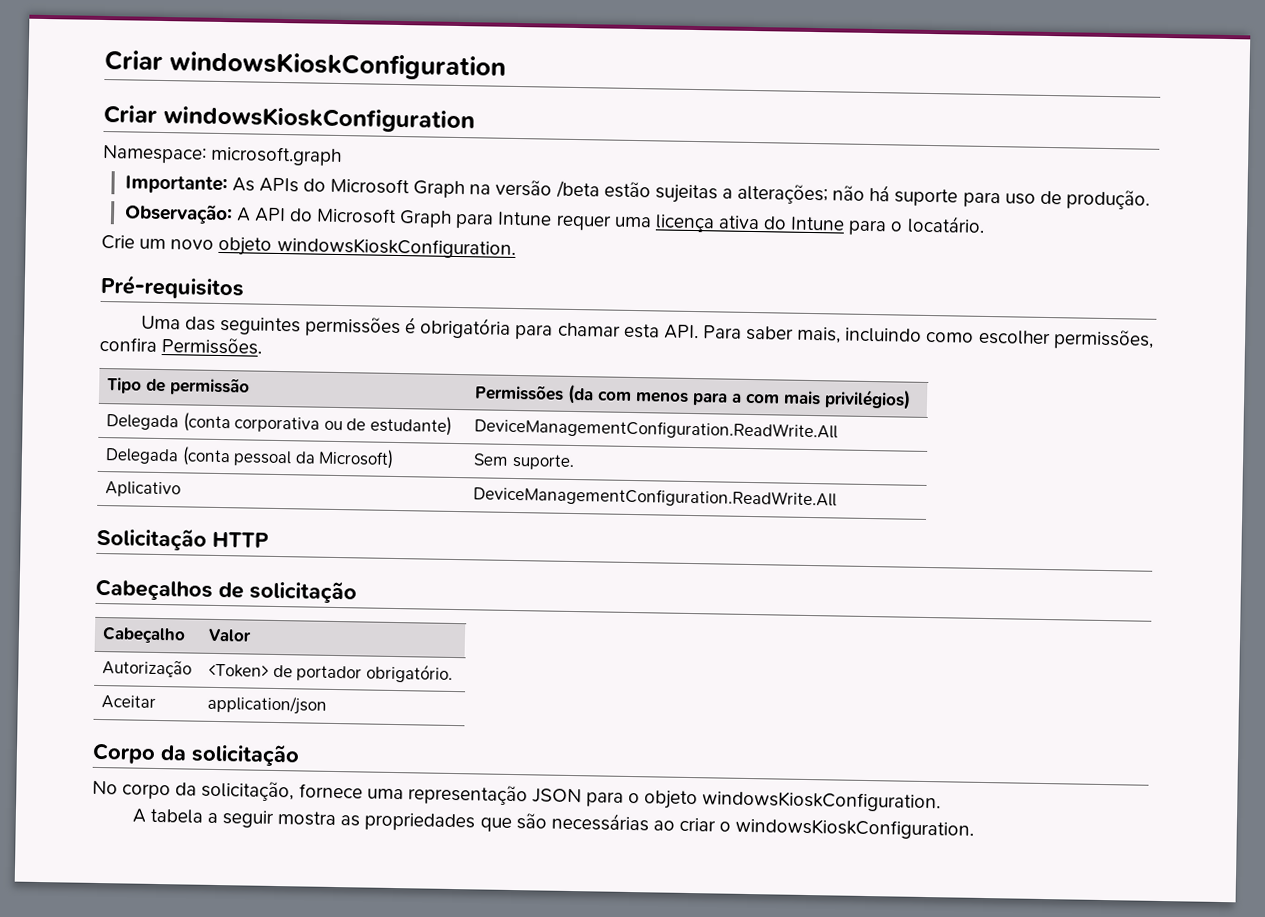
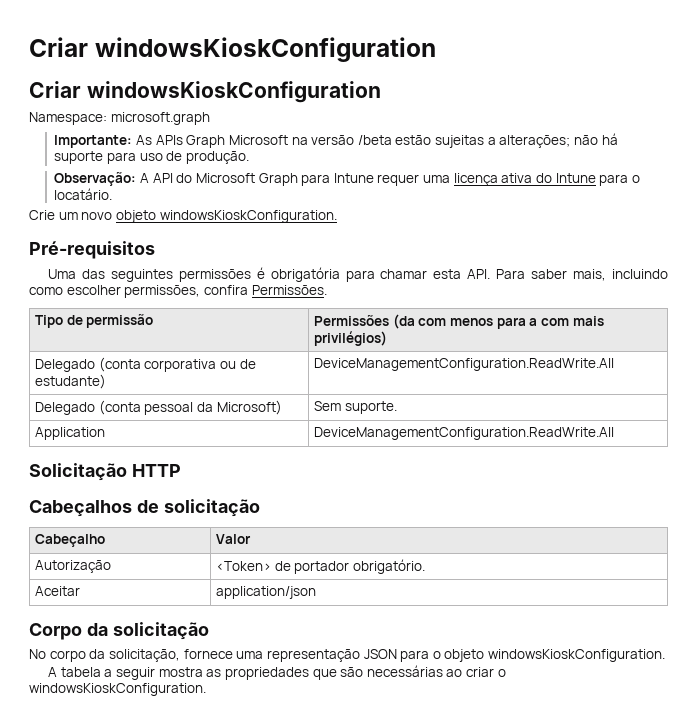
[302,177,466,199] do Microsoft Graph -> [186,135,288,148] Graph Microsoft
[106,414,180,431] Delegada -> [35,359,96,372] Delegado
[105,448,180,465] Delegada -> [35,402,96,415] Delegado
[105,481,182,498] Aplicativo -> [35,427,106,440] Application

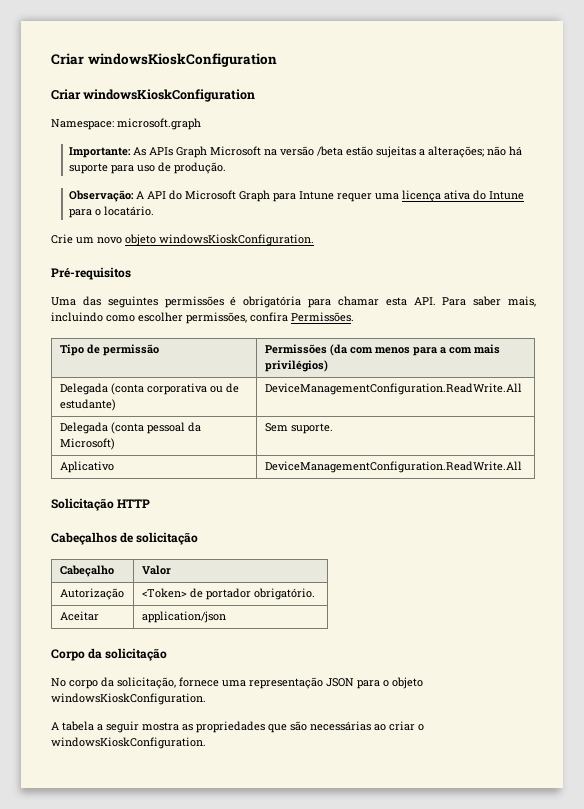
[35,359,96,372] Delegado -> [59,383,108,395] Delegada
[35,402,96,415] Delegado -> [59,422,108,434] Delegada
[35,427,106,440] Application -> [59,461,114,473] Aplicativo

